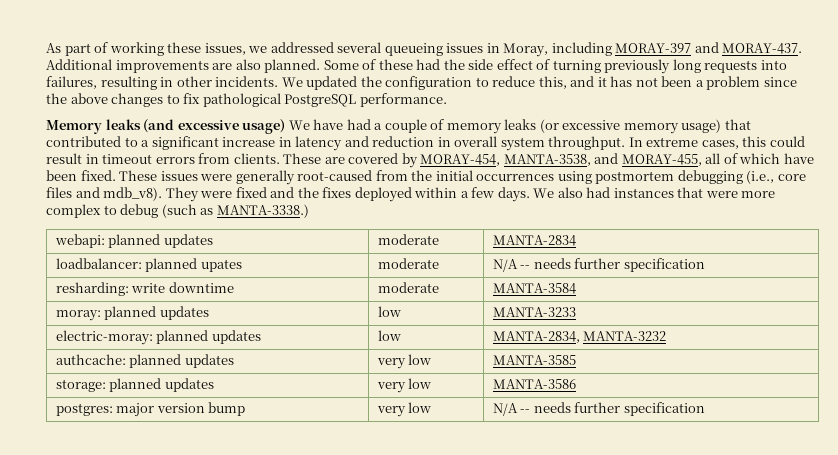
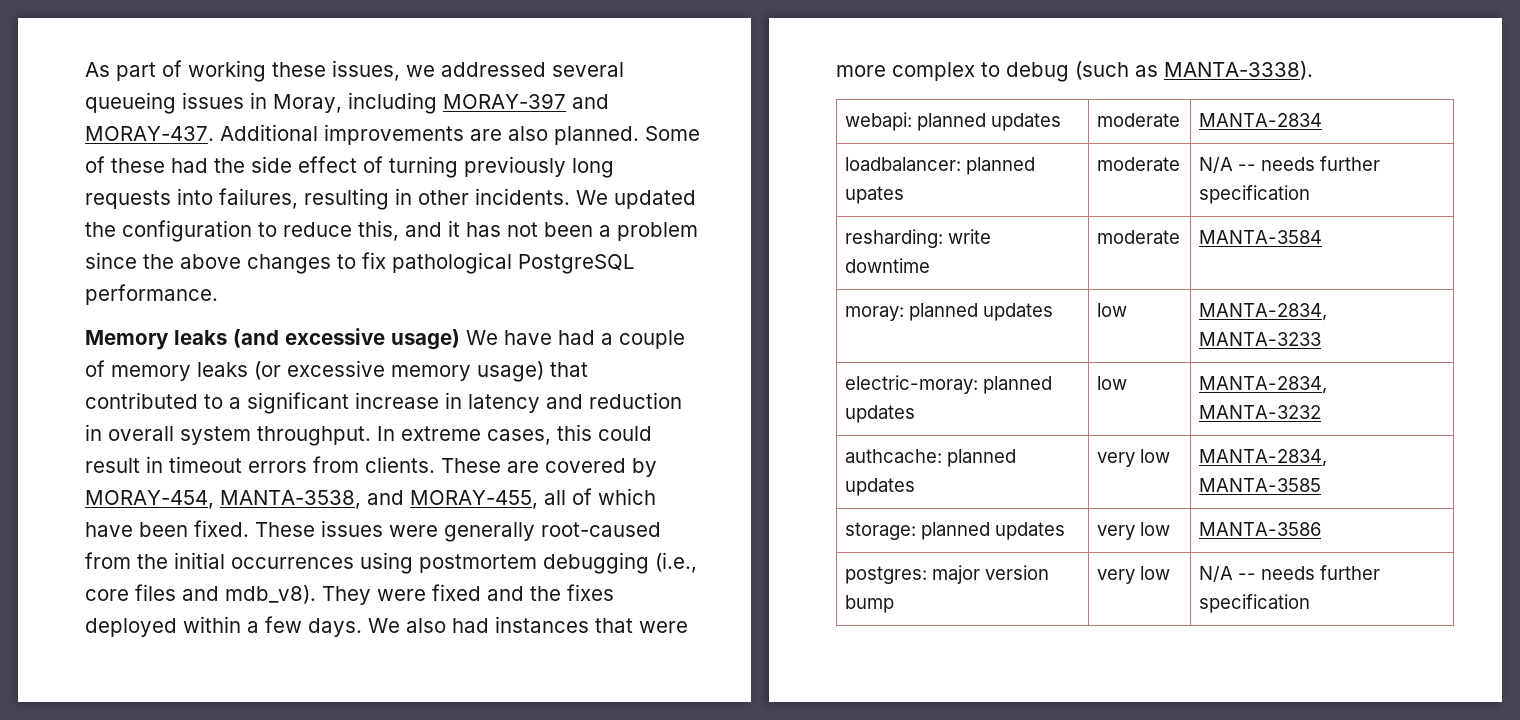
[216,204,309,218] MANTA-3338.) -> [1164,61,1313,80] MANTA-3338).
(401, 311) none -> [1198,303,1327,321] MANTA-2834,
(432, 359) none -> [1198,449,1327,467] MANTA-2834,

